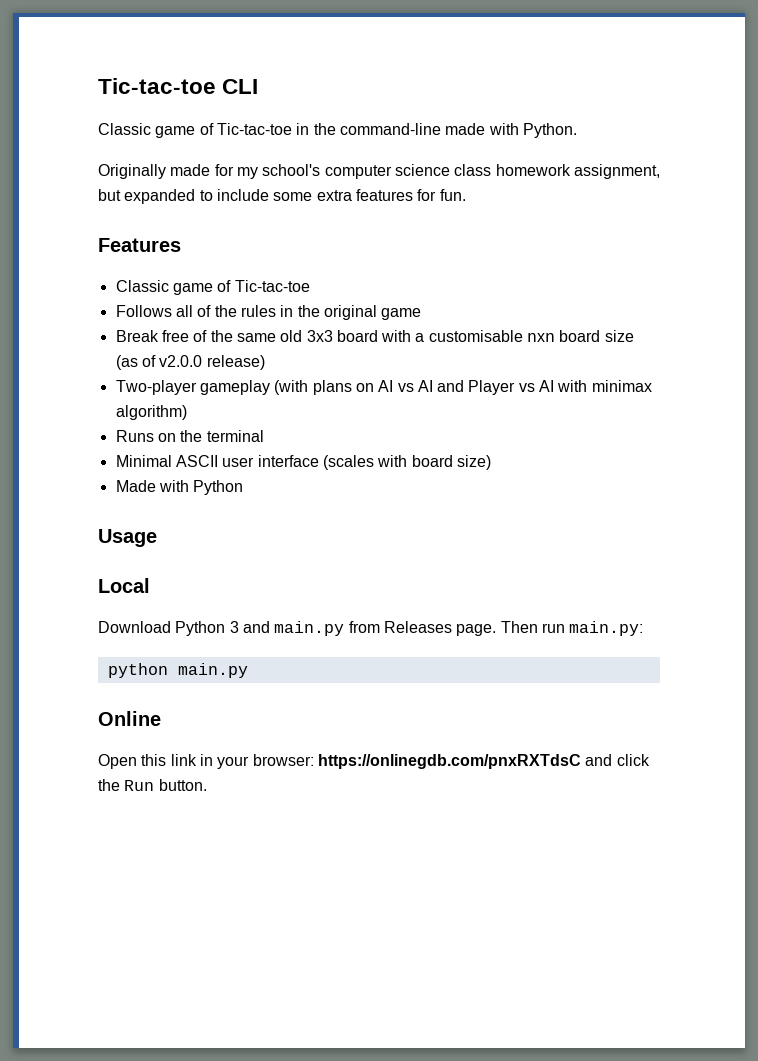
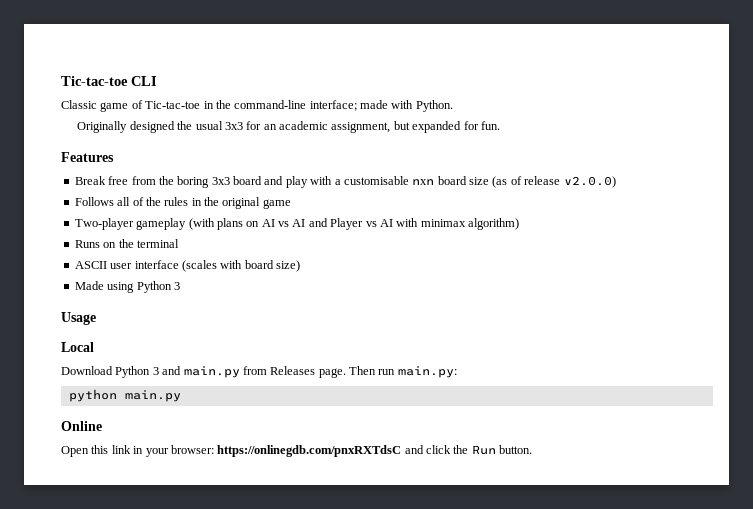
(441, 129) none -> [309,100,357,111] interface;
[170,164,660,179] [98,189,466,204] [98,238,181,252] [115,280,310,295] made for my school's computer science class homework assignment, but expanded to include some extra features for fun. // Features // Classic game of Tic-tac-toe -> [129,121,500,133] [61,152,114,162] [74,176,616,188] designed the usual 3x3 for an academic assignment, but expanded for fun. // Features // Break free from the boring 3x3 board and play with a customisable nxn board size (as of release v2.0.0)
[115,330,634,342] [115,355,265,370] // Break free of the same old 3x3 board with a customisable nxn board size (as of v2.0.0 release) -> (291, 204) none
[115,455,172,467] Minimal -> (179, 243) none
[158,480,244,495] with Python -> [107,281,180,293] using Python 3

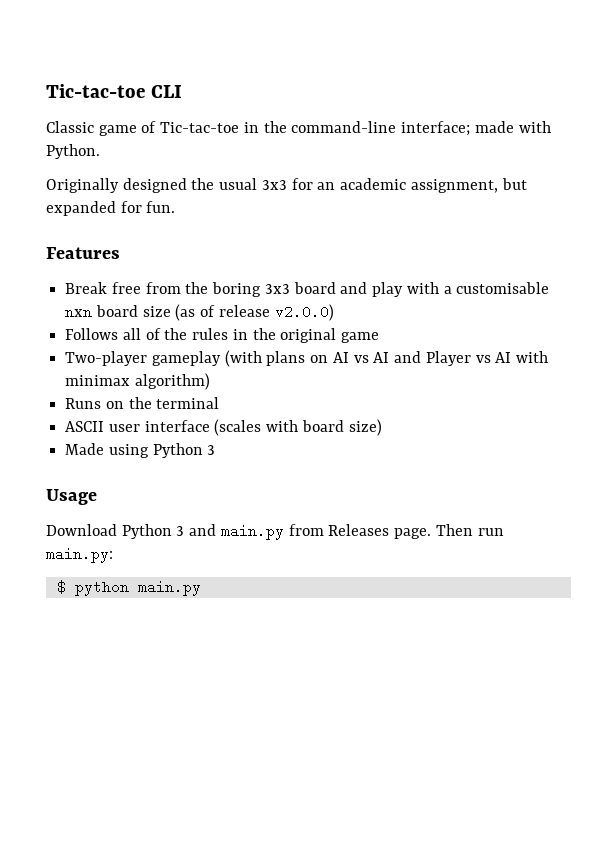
[61,342,94,352] // Local -> (97, 497) none
(457, 372) none -> [56,580,66,594] $
[61,421,102,431] [61,445,533,457] // Online // Open this link in your browser: https://onlinegdb.com/pnxRXTdsC and click the Run button. -> (201, 588) none

